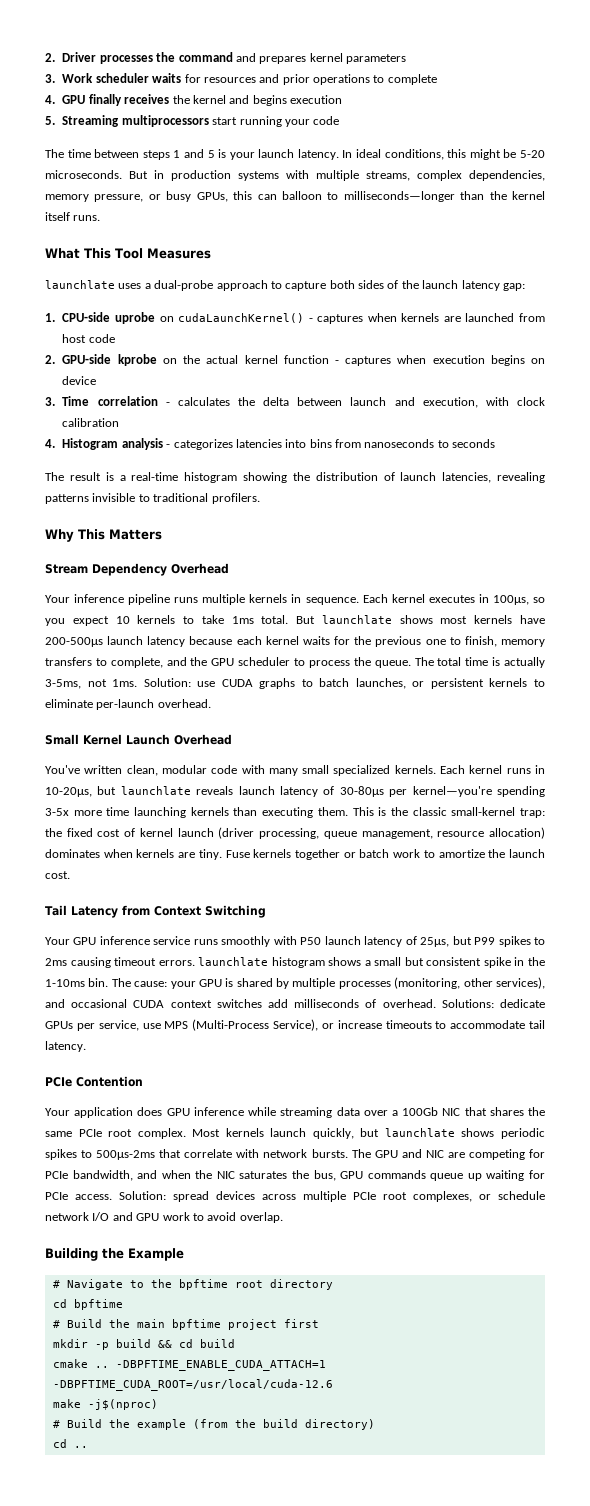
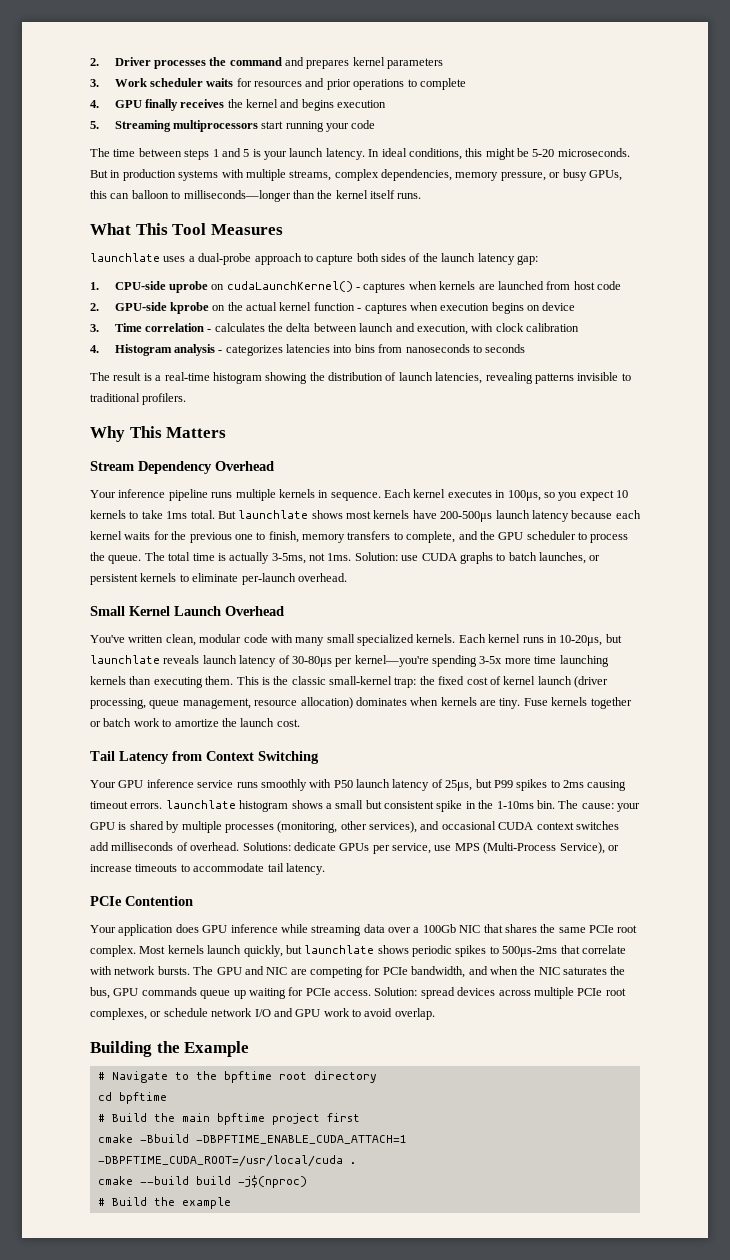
[52,1339,235,1350] [52,1359,326,1371] [52,1379,333,1391] [52,1399,81,1408] mkdir -p build && cd build // cmake .. -DBPFTIME_ENABLE_CUDA_ATTACH=1 -DBPFTIME_CUDA_ROOT=/usr/local/cuda-12.6 // make -> [97,1134,407,1144] [97,1155,356,1167] [97,1176,231,1185] cmake -Bbuild -DBPFTIME_ENABLE_CUDA_ATTACH=1 -DBPFTIME_CUDA_ROOT=/usr/local/cuda . // cmake --build build
[192,1419,375,1430] [52,1439,88,1448] (from the build directory) // cd .. -> (231, 1203) none

